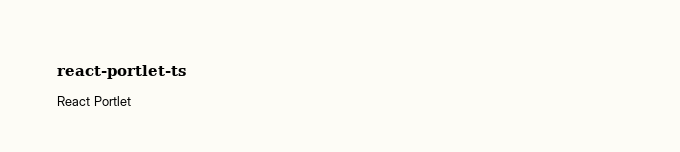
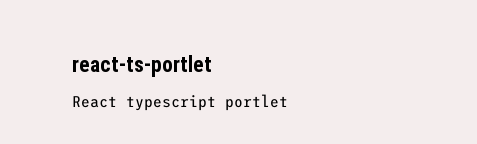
[57,65,186,79] react-portlet-ts -> [72,55,212,77] react-ts-portlet
[93,96,131,106] Portlet -> [126,94,288,111] typescript portlet

